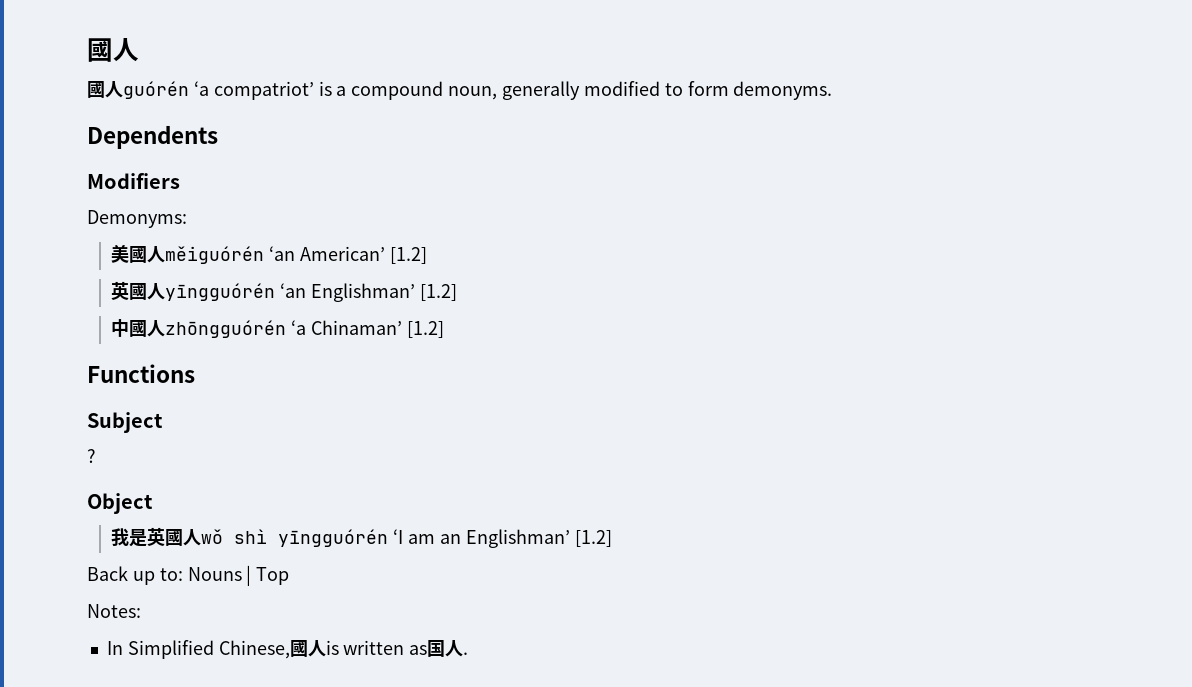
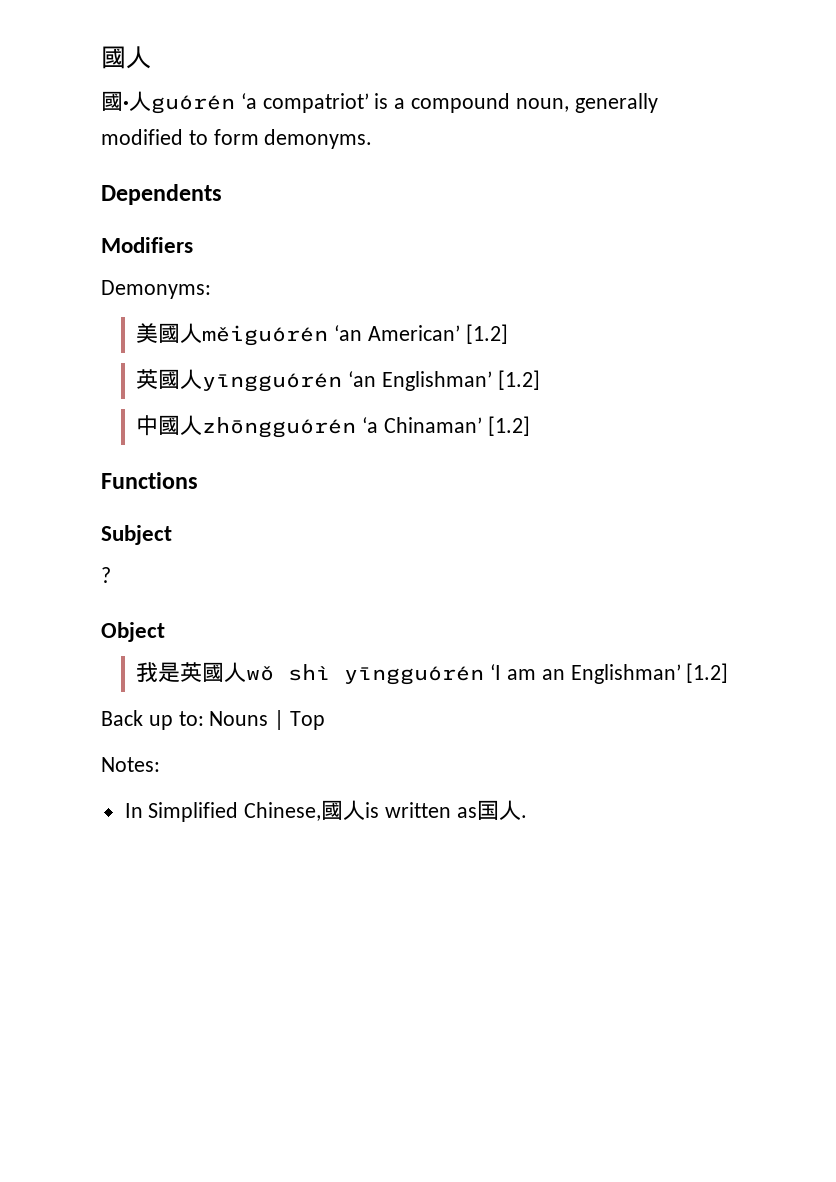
(105, 89) none -> [123,101,129,109] ·

